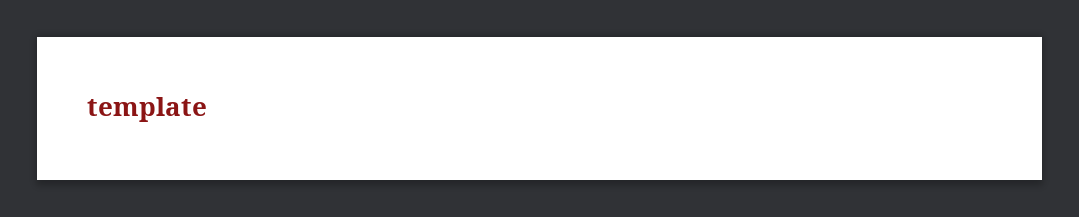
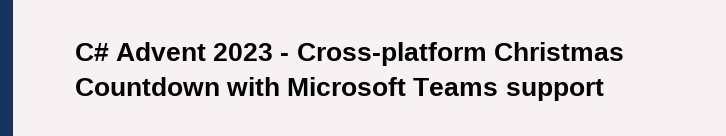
[87,97,207,122] template -> [75,42,624,66] [75,77,604,101] C# Advent 2023 - Cross-platform Christmas Countdown with Microsoft Teams support

